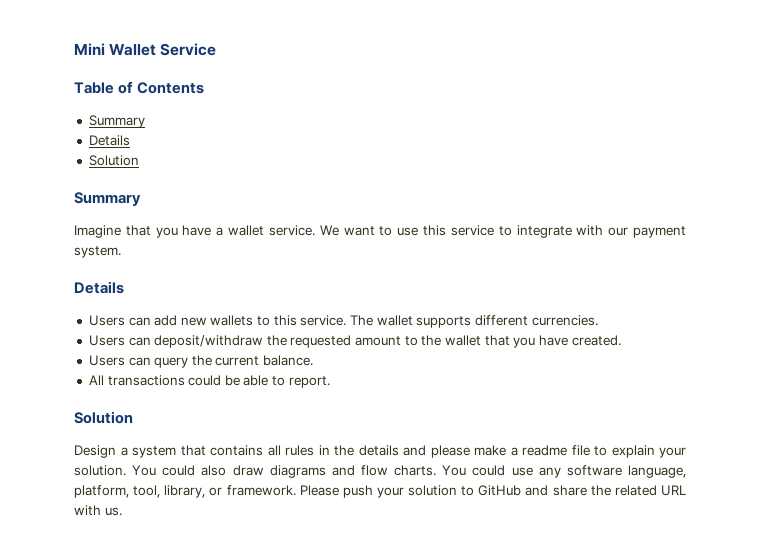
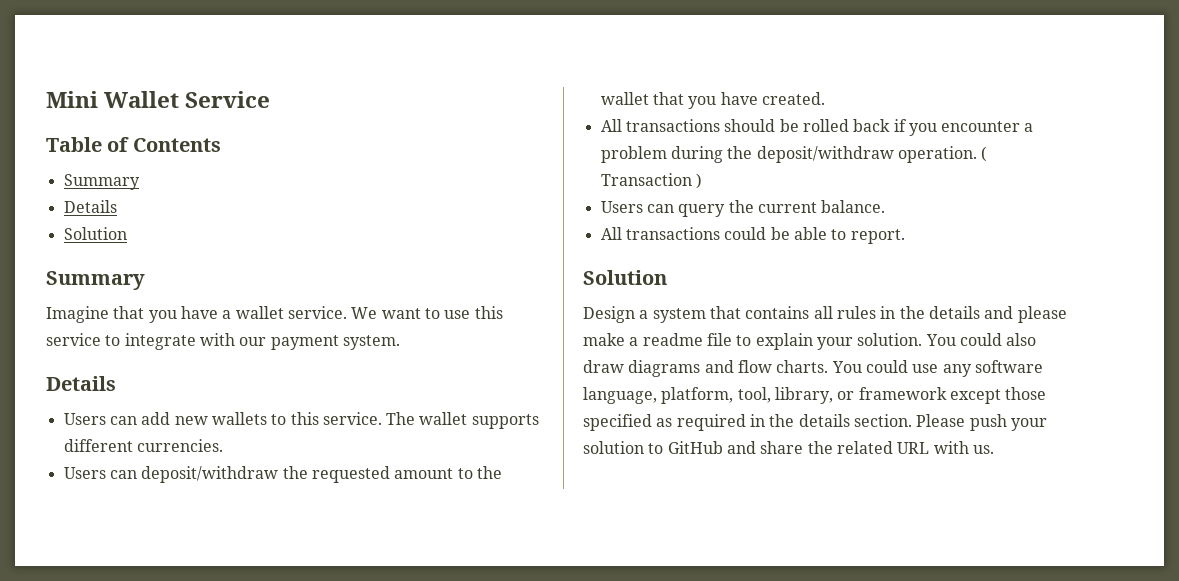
(621, 340) none -> [600,119,1034,136] [600,146,988,163] [600,173,702,189] // All transactions should be rolled back if you encounter a problem during the deposit/withdraw operation. ( Transaction )
[226,485,296,496] framework. -> [858,387,1047,404] [583,414,912,431] framework except those specified as required in the details section.

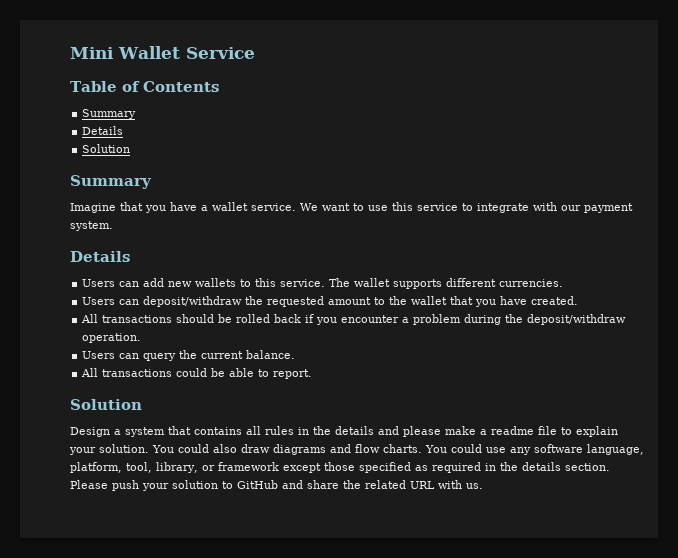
[981,146,988,162] [600,173,702,189] ( Transaction ) -> (142, 338) none

